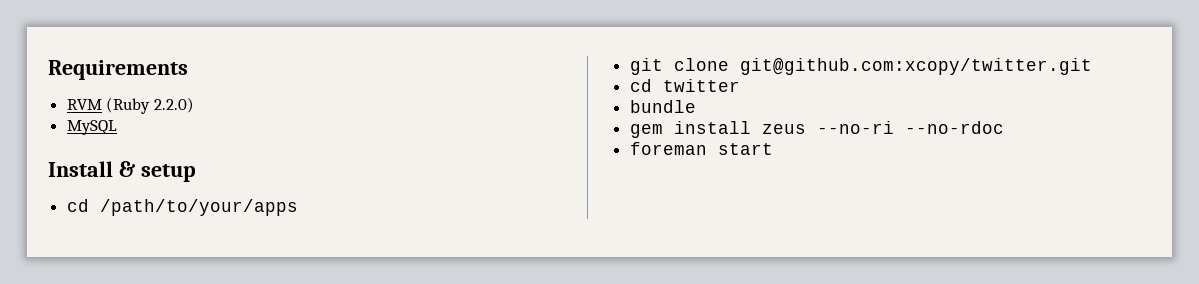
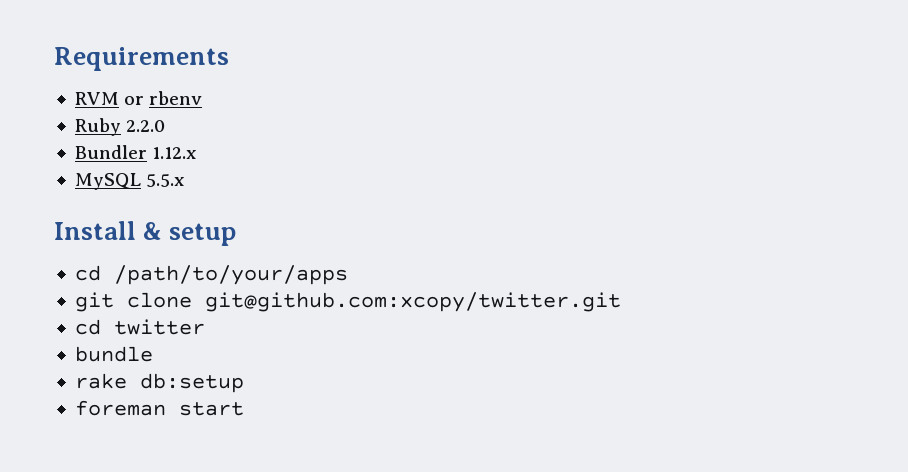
[106,97,194,114] (Ruby 2.2.0) -> [124,91,203,105] [74,118,166,136] [74,145,198,159] or rbenv // Ruby 2.2.0 // Bundler 1.12.x
(117, 127) none -> [146,174,186,187] 5.5.x
[629,121,1004,138] gem install zeus --no-ri --no-rdoc -> [74,373,244,393] rake db:setup

